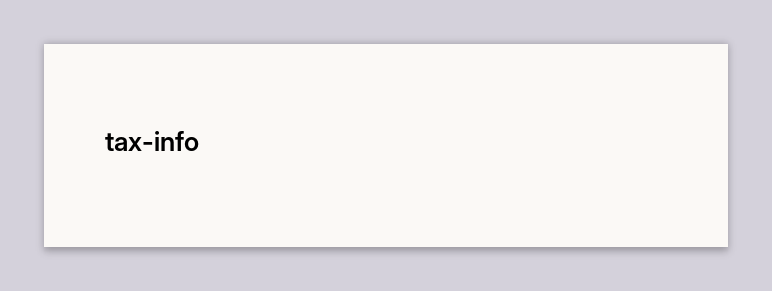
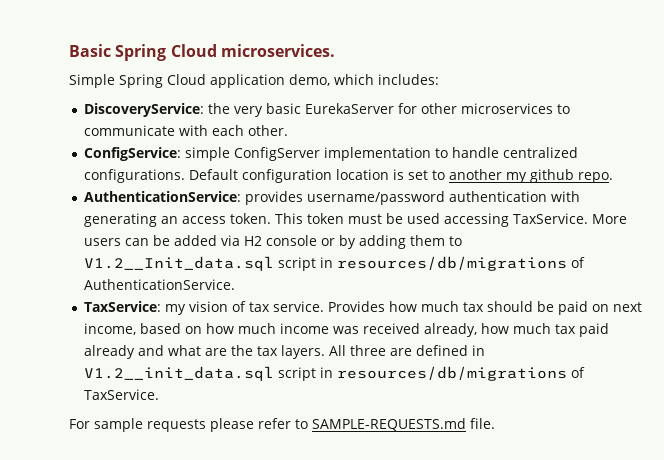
[105,131,199,151] tax-info -> [69,44,335,61] [69,74,439,88] [84,103,571,117] [84,125,289,136] [84,147,579,161] [84,169,614,183] [84,191,581,205] [84,213,628,227] [84,235,463,249] [84,256,586,271] [84,279,236,290] [84,301,643,315] [84,323,610,337] [84,345,486,359] [84,366,586,381] [84,389,160,400] [69,418,495,432] Basic Spring Cloud microservices. // Simple Spring Cloud application demo, which includes: // DiscoveryService: the very basic EurekaServer for other microservices to communicate with each other. // ConfigService: simple ConfigServer implementation to handle centralized configurations. Default configuration location is set to another my github repo. // AuthenticationService: provides username/password authentication with generating an access token. This token must be used accessing TaxService. More users can be added via H2 console or by adding them to V1.2__Init_data.sql script in resources/db/migrations of AuthenticationService. // TaxService: my vision of tax service. Provides how much tax should be paid on next income, based on how much income was received already, how much tax paid already and what are the tax layers. All three are defined in V1.2__init_data.sql script in resources/db/migrations of TaxService. // For sample requests please refer to SAMPLE-REQUESTS.md file.

